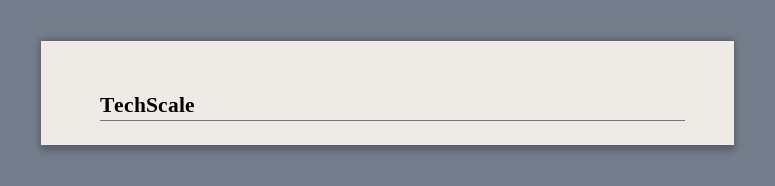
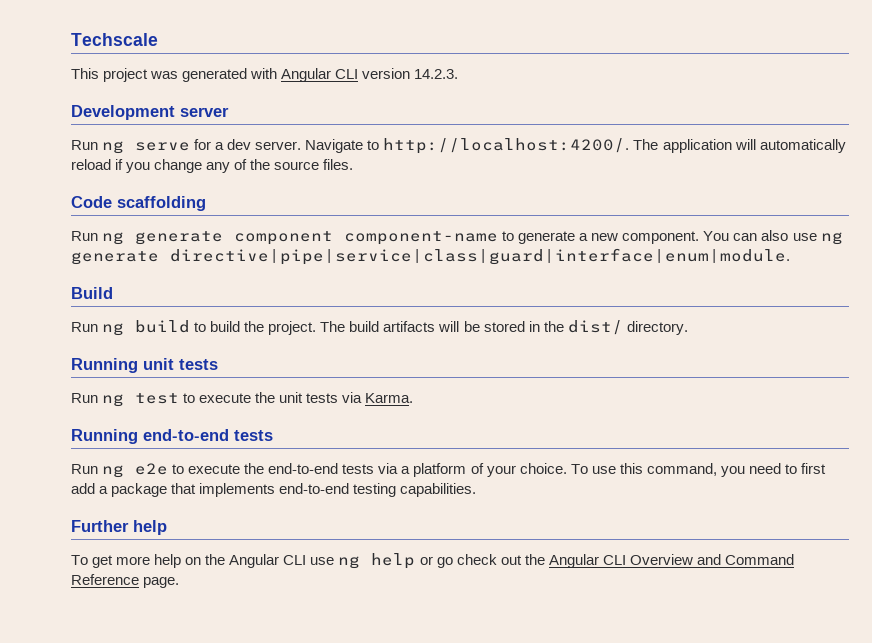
[100,97,195,112] TechScale -> [71,33,158,46] [71,68,459,82] [71,105,229,120] [71,138,846,154] [71,159,354,173] [71,196,206,211] [71,230,843,245] [71,248,790,265] [71,287,113,299] [71,320,688,336] [71,358,218,373] [71,392,414,407] [71,429,273,444] [71,463,826,478] [71,483,477,497] [71,520,167,535] [71,553,794,569] [71,574,180,588] Techscale // This project was generated with Angular CLI version 14.2.3. // Development server // Run ng serve for a dev server. Navigate to http://localhost:4200/. The application will automatically reload if you change any of the source files. // Code scaffolding // Run ng generate component component-name to generate a new component. You can also use ng generate directive|pipe|service|class|guard|interface|enum|module. // Build // Run ng build to build the project. The build artifacts will be stored in the dist/ directory. // Running unit tests // Run ng test to execute the unit tests via Karma. // Running end-to-end tests // Run ng e2e to execute the end-to-end tests via a platform of your choice. To use this command, you need to first add a package that implements end-to-end testing capabilities. // Further help // To get more help on the Angular CLI use ng help or go check out the Angular CLI Overview and Command Reference page.

